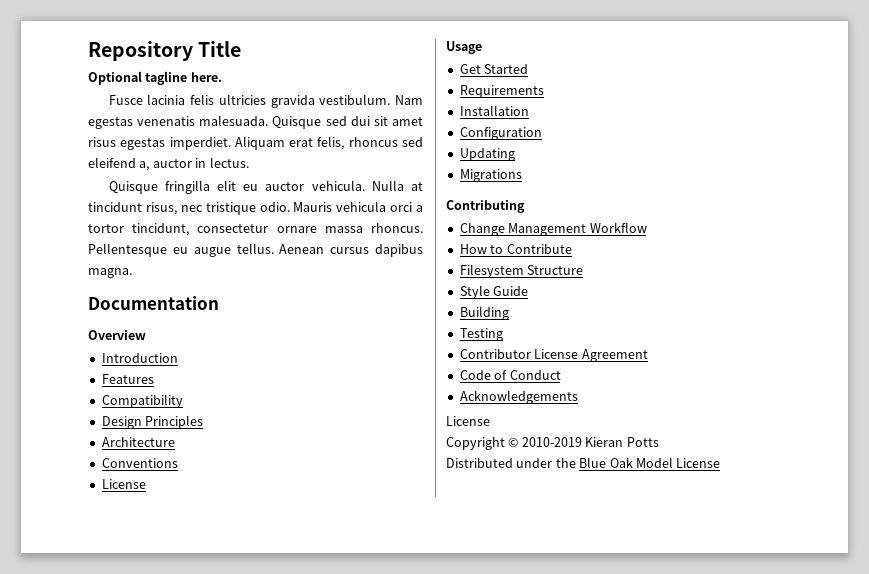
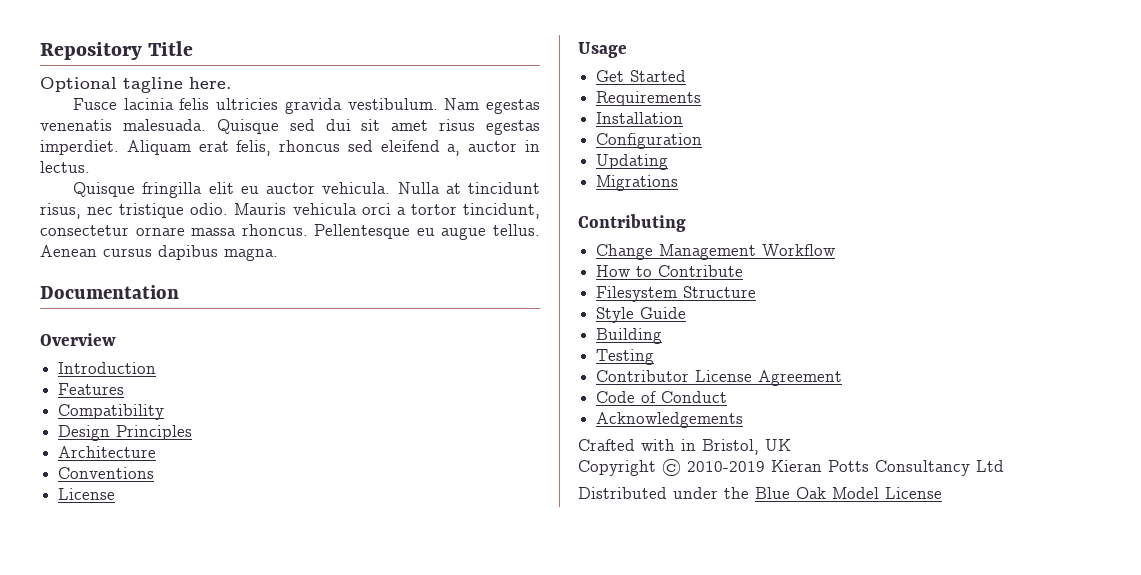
[446,416,490,426] License -> [578,439,791,455] Crafted with in Bristol, UK
(659, 442) none -> [875,460,1004,476] Consultancy Ltd

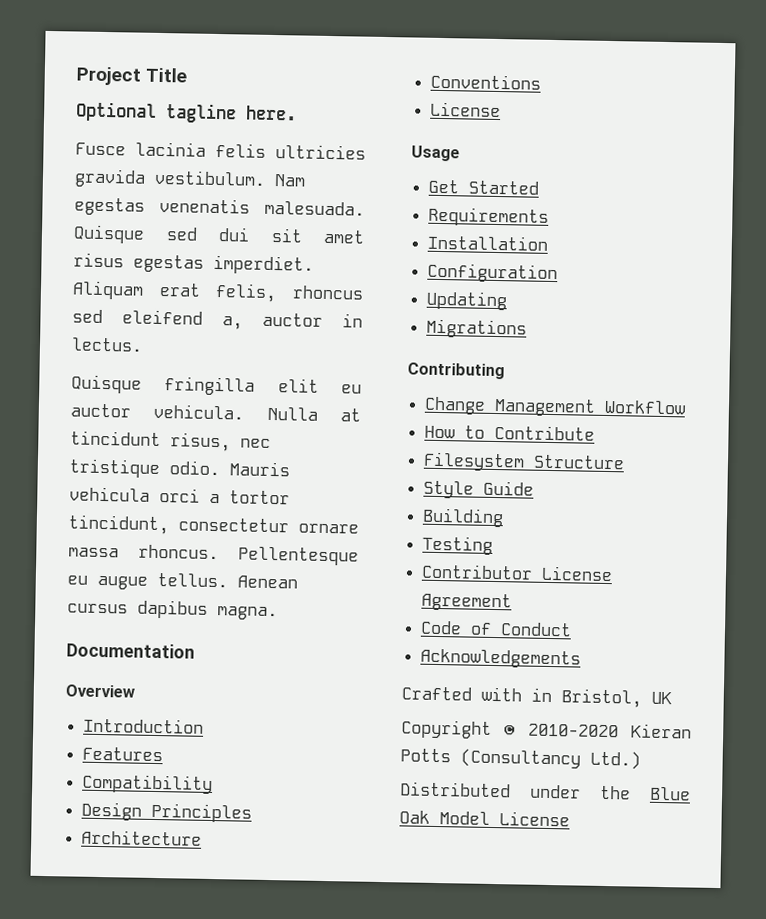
[40,42,142,60] Repository -> [76,66,141,86] Project
[687,461,765,472] 2010-2019 -> [527,723,619,738] 2010-2020
[875,460,1004,476] Consultancy Ltd -> [460,748,641,770] (Consultancy Ltd.)

